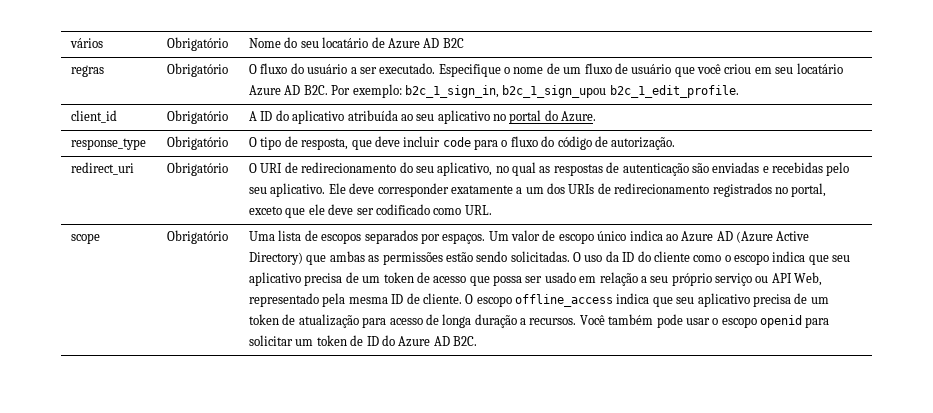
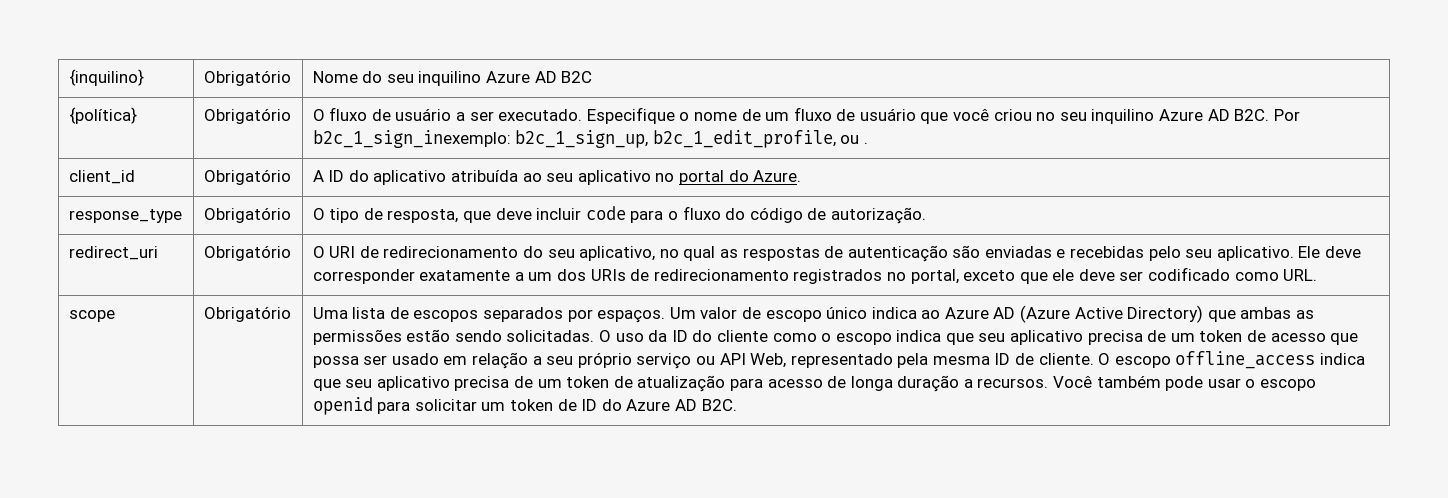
[70,38,104,48] vários -> [68,69,144,86] {inquilino}
[322,37,385,48] locatário de -> [418,71,482,86] inquilino
[71,65,105,77] regras -> [68,107,137,124] {política}
[290,63,304,74] do -> [371,109,391,121] de
[754,63,843,74] em seu locatário -> [1036,109,1155,124] no seu inquilino
[352,84,739,98] exemplo: b2c_1_sign_in, b2c_1_sign_upou b2c_1_edit_profile. -> [312,130,868,148] b2c_1_sign_inexemplo: b2c_1_sign_up, b2c_1_edit_profile, ou .

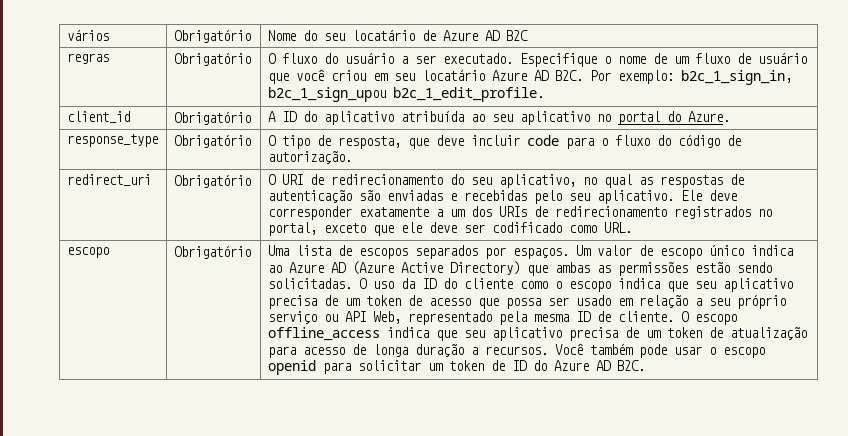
[68,69,144,86] {inquilino} -> [66,29,109,41] vários
[418,71,482,86] inquilino -> [351,29,436,41] locatário de
[68,107,137,124] {política} -> [66,53,109,64] regras
[371,109,391,121] de -> [323,53,338,64] do
[1036,109,1155,124] no seu inquilino -> [372,69,485,81] em seu locatário
[312,130,868,148] b2c_1_sign_inexemplo: b2c_1_sign_up, b2c_1_edit_profile, ou . -> [617,70,792,85] [267,87,544,102] exemplo: b2c_1_sign_in, b2c_1_sign_upou b2c_1_edit_profile.
[68,310,115,322] scope -> [66,247,109,258] escopo

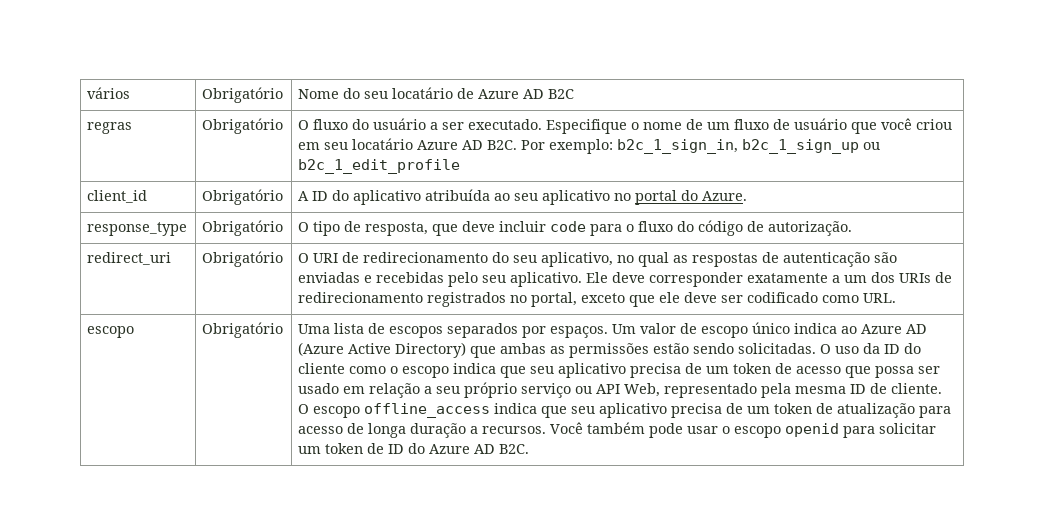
[267,87,544,102] b2c_1_sign_upou b2c_1_edit_profile. -> [742,139,881,154] [298,159,461,174] b2c_1_sign_up ou b2c_1_edit_profile

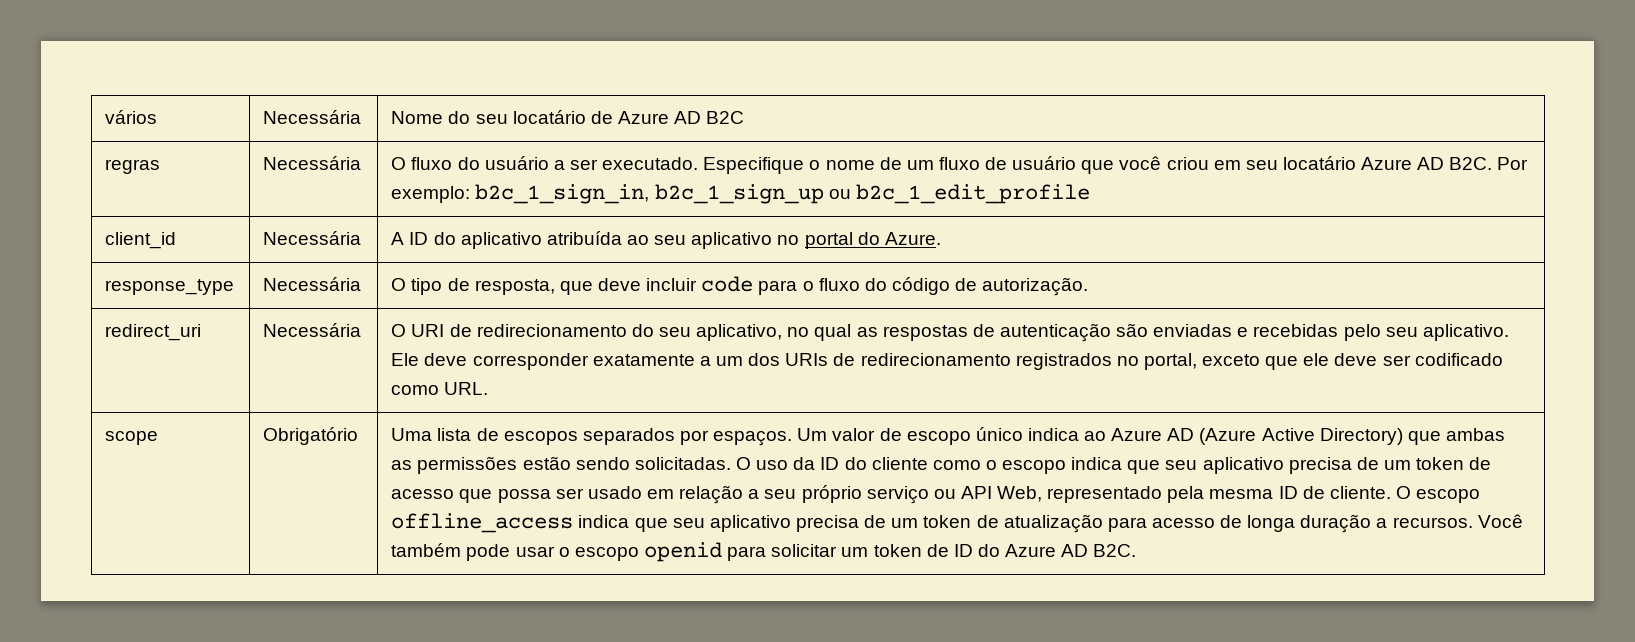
[202,87,284,103] Obrigatório -> [263,110,362,124] Necessária
[202,118,284,134] Obrigatório -> [263,156,362,170] Necessária
[202,189,284,205] Obrigatório -> [263,231,362,245] Necessária
[202,220,284,236] Obrigatório -> [263,277,362,291] Necessária
[202,251,284,267] Obrigatório -> [263,323,362,337] Necessária
[87,326,135,338] escopo -> [105,431,159,445] scope

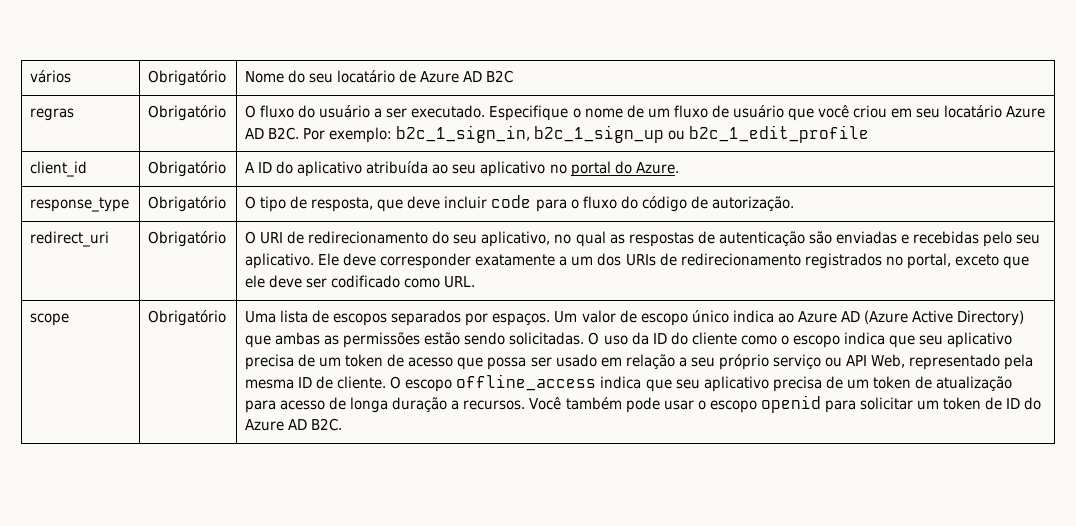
[263,110,362,124] Necessária -> [148,70,227,86] Obrigatório
[263,156,362,170] Necessária -> [148,105,227,121] Obrigatório
[263,231,362,245] Necessária -> [148,161,227,177] Obrigatório
[263,277,362,291] Necessária -> [148,196,227,212] Obrigatório
[263,323,362,337] Necessária -> [148,231,227,247] Obrigatório

